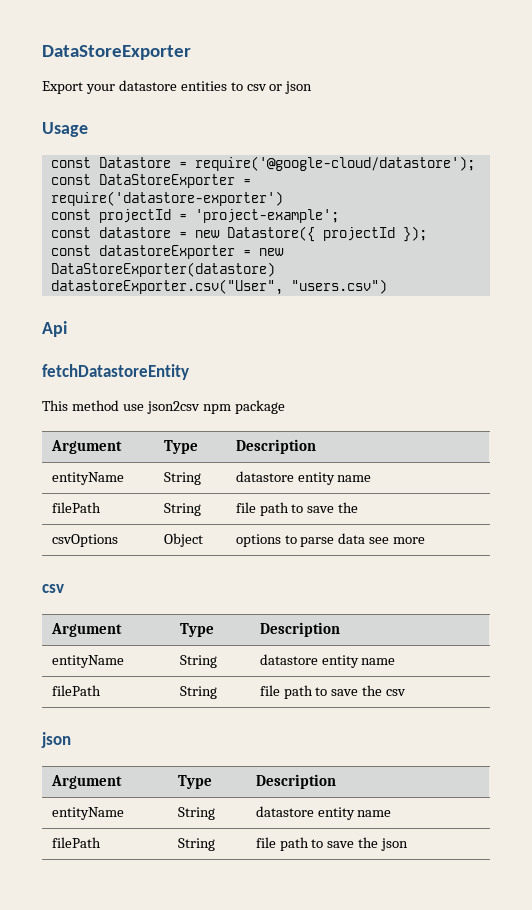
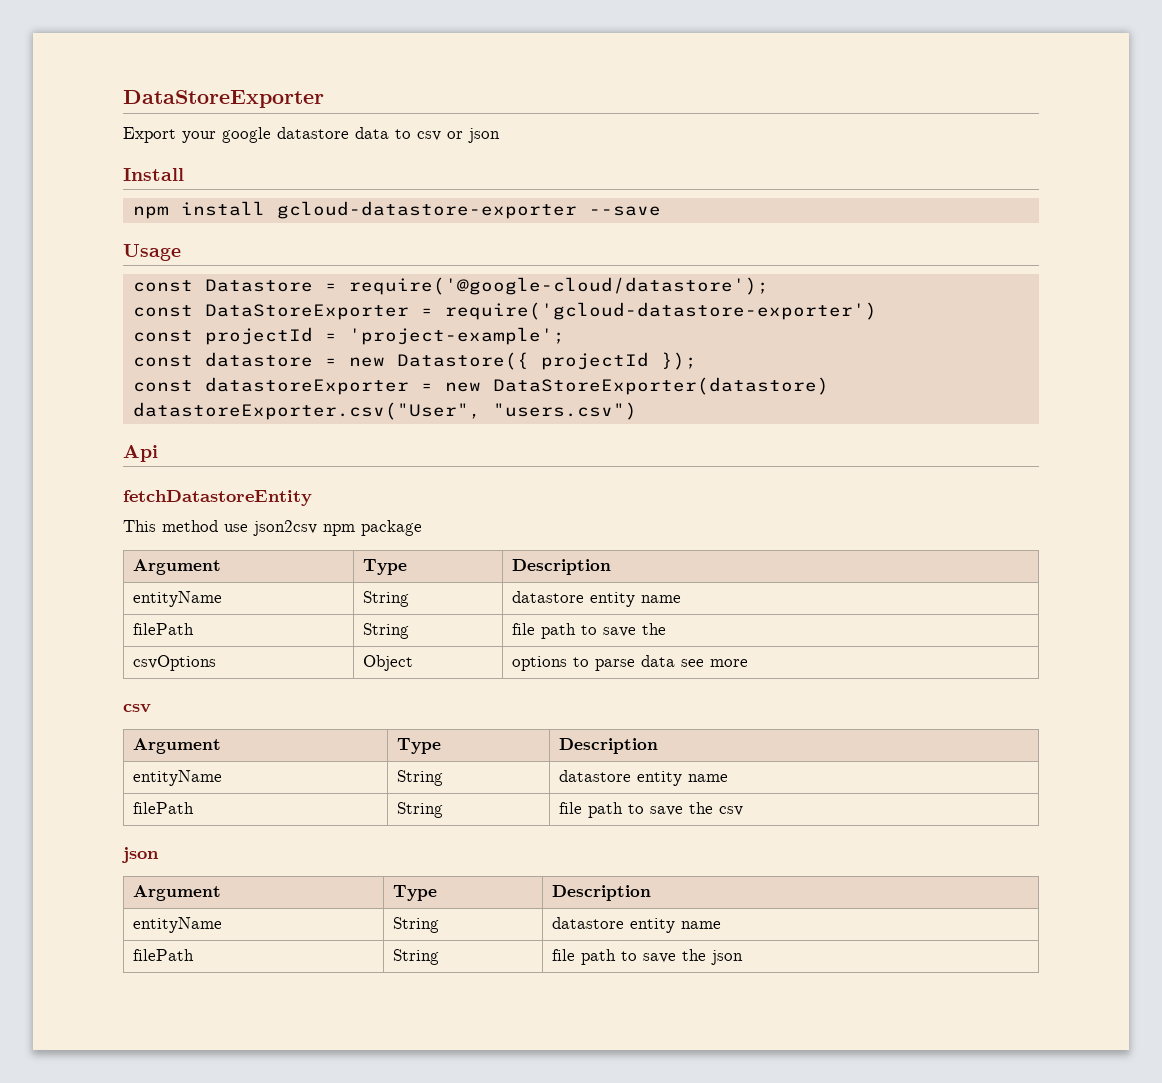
[118,80,227,91] datastore entities -> [222,127,389,143] google datastore data
(313, 87) none -> [123,168,184,181] [132,201,661,219] // Install // npm install gcloud-datastore-exporter --save
[50,191,283,206] require('datastore-exporter') -> [444,302,877,320] require('gcloud-datastore-exporter')

